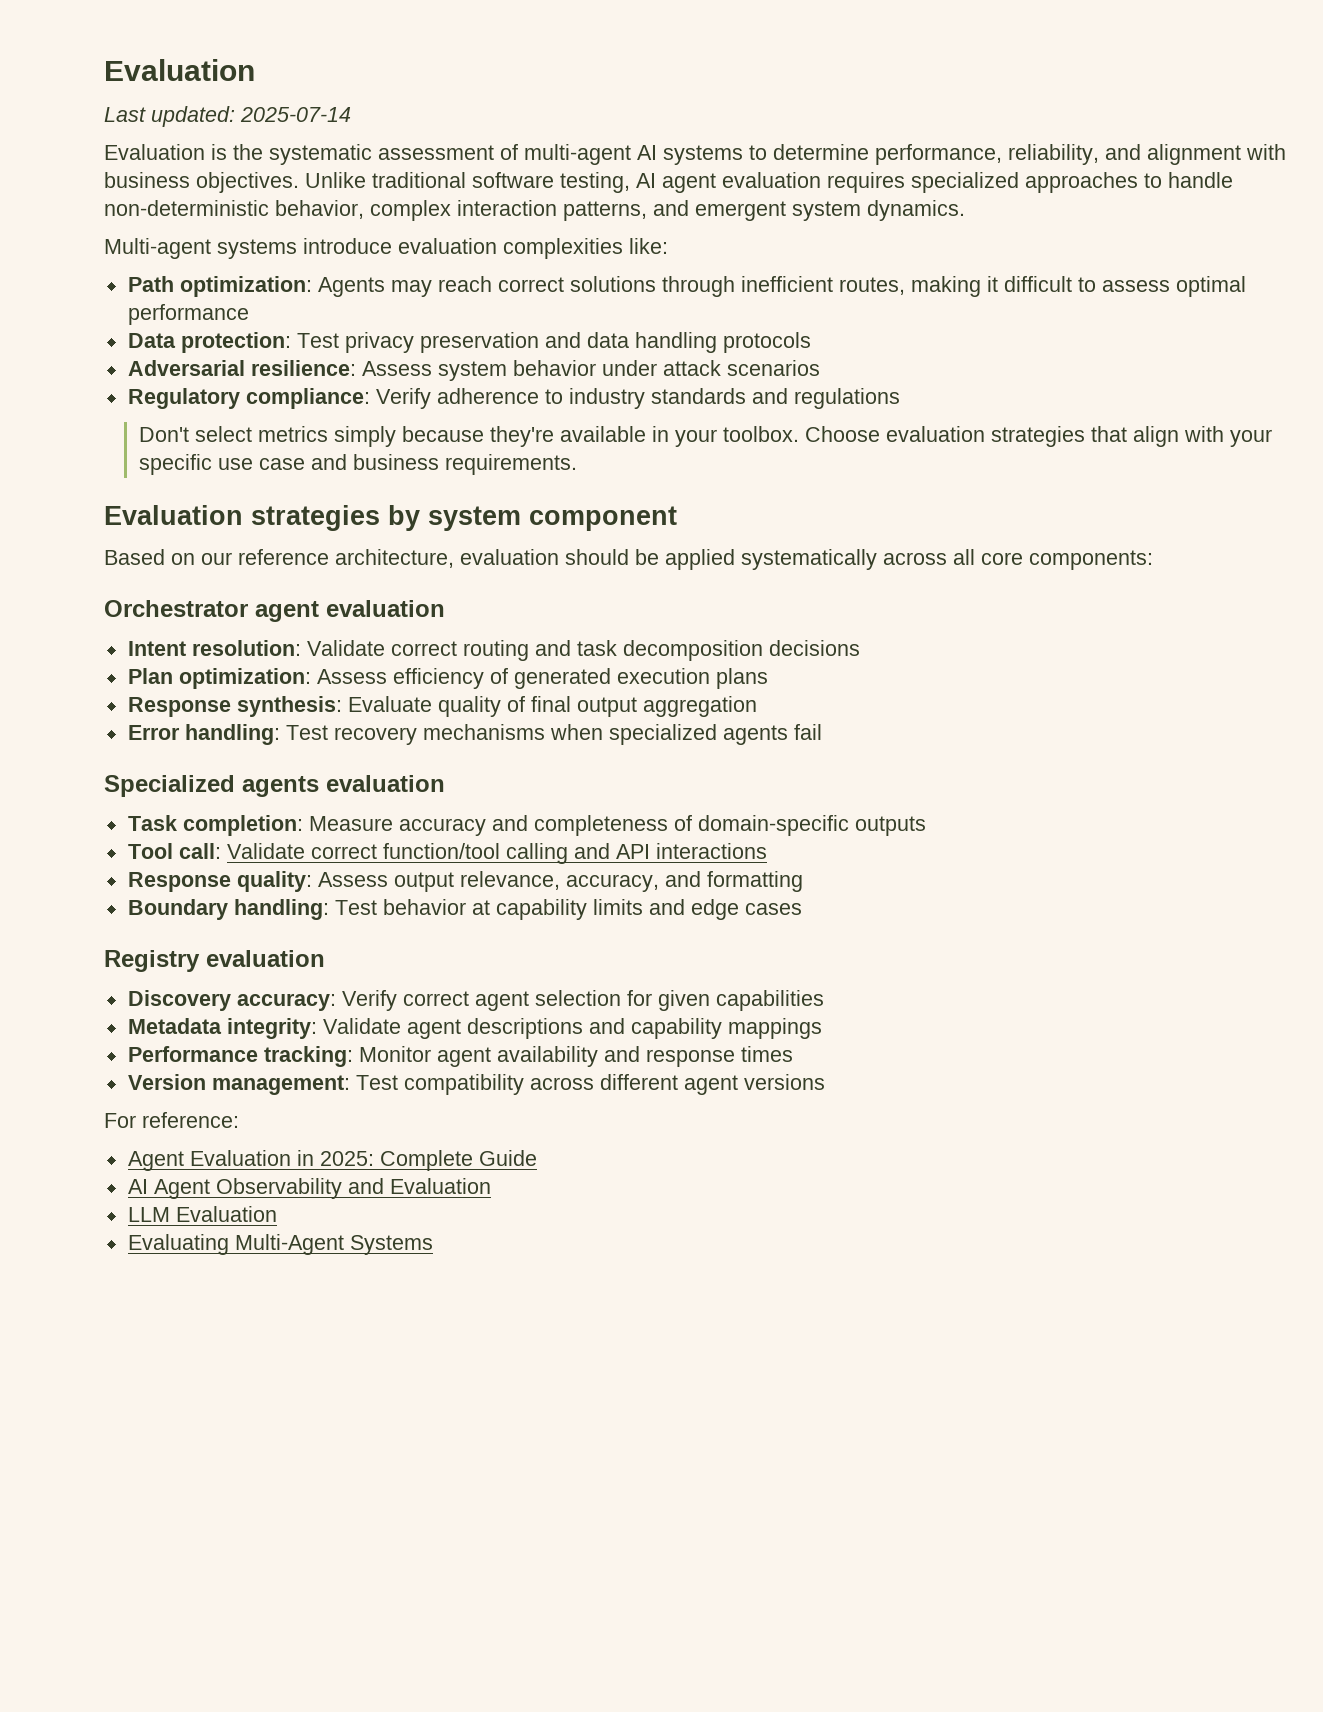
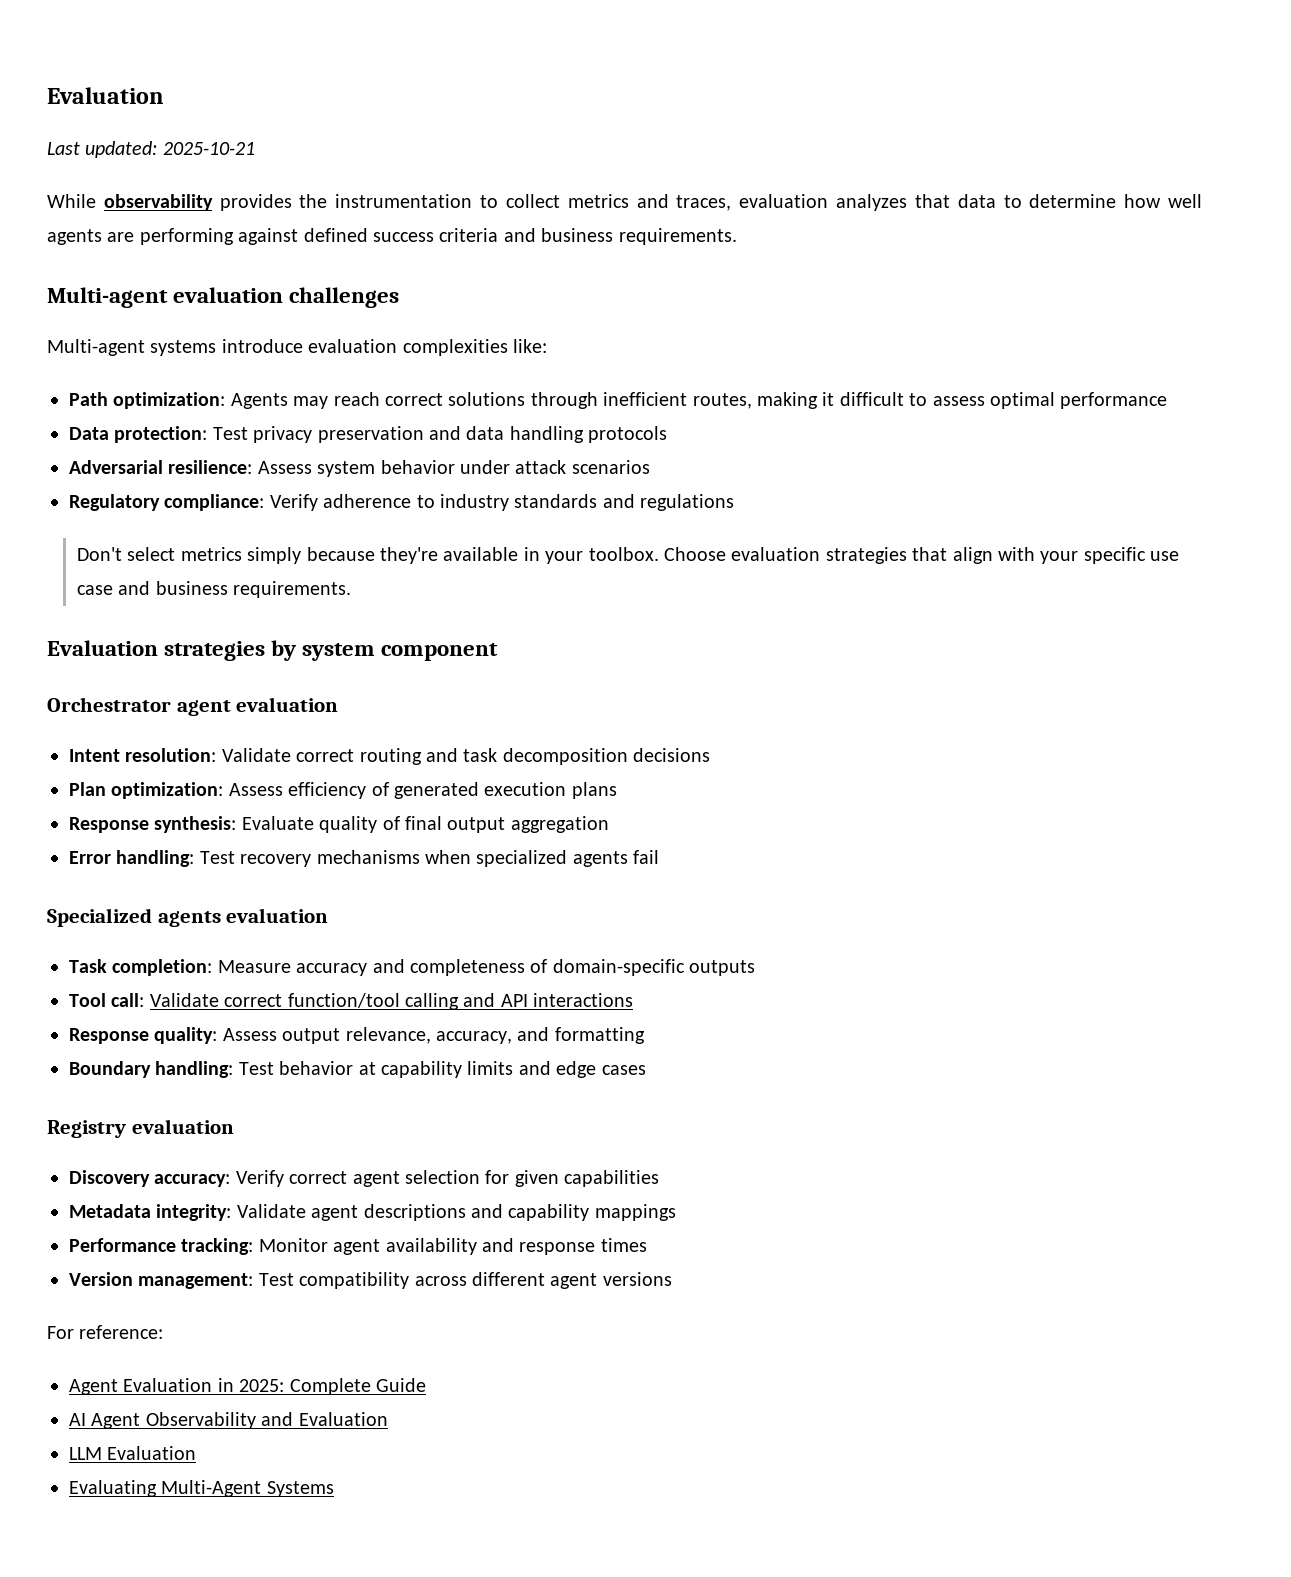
[240,107,351,122] [104,144,1286,165] [104,172,1233,193] [104,200,965,221] 2025-07-14 // Evaluation is the systematic assessment of multi-agent AI systems to determine performance, reliability, and alignment with business objectives. Unlike traditional software testing, AI agent evaluation requires specialized approaches to handle non-deterministic behavior, complex interaction patterns, and emergent system dynamics. -> [162,142,255,155] [47,194,1203,211] [47,228,737,245] [47,287,400,308] 2025-10-21 // While observability provides the instrumentation to collect metrics and traces, evaluation analyzes that data to determine how well agents are performing against defined success criteria and business requirements. // Multi-agent evaluation challenges
[104,549,1153,570] // Based on our reference architecture, evaluation should be applied systematically across all core components: -> (499, 652) none

